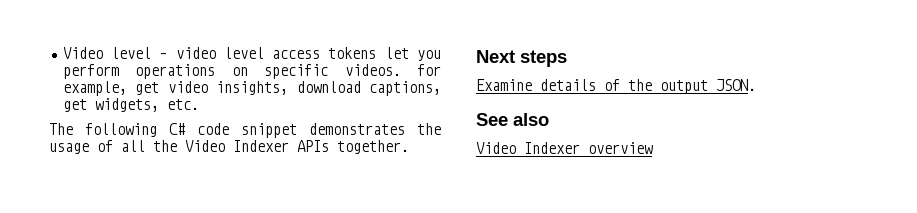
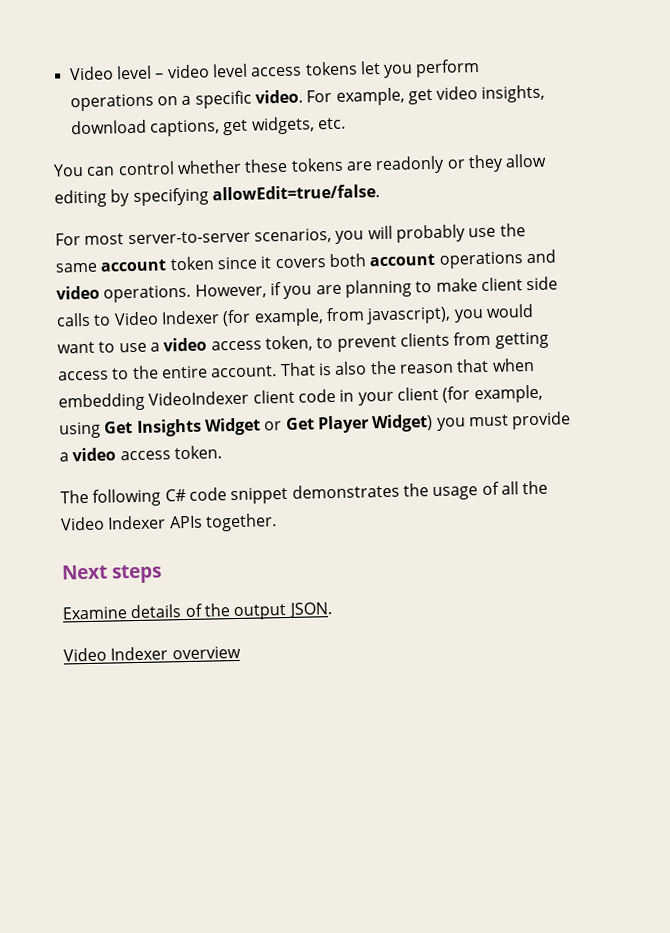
[264,64,441,79] specific videos. for -> [181,89,333,109] a specific video. For
(199, 104) none -> [53,153,548,177] [54,184,380,208] [55,223,526,246] [55,249,556,273] [56,276,559,303] [56,303,534,327] [57,331,549,354] [58,357,535,381] [58,384,543,412] [59,411,572,439] [59,445,222,462] // You can control whether these tokens are readonly or they allow editing by specifying allowEdit=true/false. // For most server-to-server scenarios, you will probably use the same account token since it covers both account operations and video operations. However, if you are planning to make client side calls to Video Indexer (for example, from javascript), you would want to use a video access token, to prevent clients from getting access to the entire account. That is also the reason that when embedding VideoIndexer client code in your client (for example, using Get Insights Widget or Get Player Widget) you must provide a video access token.
[476,113,549,126] // See also -> (333, 610) none

